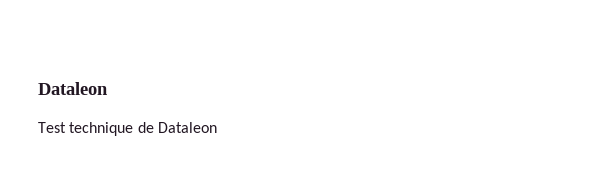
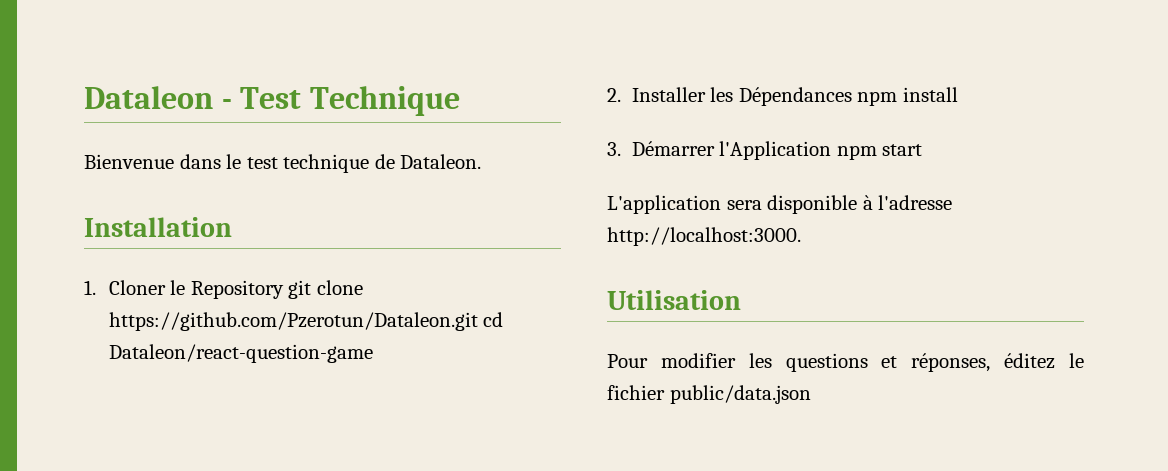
[38,82,108,95] [38,122,217,136] Dataleon // Test technique de Dataleon -> [84,86,460,116] [84,154,482,173] [84,217,232,237] [84,280,363,299] [108,312,504,331] [108,344,373,363] [607,87,958,106] [607,141,923,160] [607,195,953,214] [607,227,801,246] [607,290,741,310] [607,353,1084,372] [607,385,811,404] Dataleon - Test Technique // Bienvenue dans le test technique de Dataleon. // Installation // 1. Cloner le Repository git clone https://github.com/Pzerotun/Dataleon.git cd Dataleon/react-question-game // 2. Installer les Dépendances npm install // 3. Démarrer l'Application npm start // L'application sera disponible à l'adresse http://localhost:3000. // Utilisation // Pour modifier les questions et réponses, éditez le fichier public/data.json

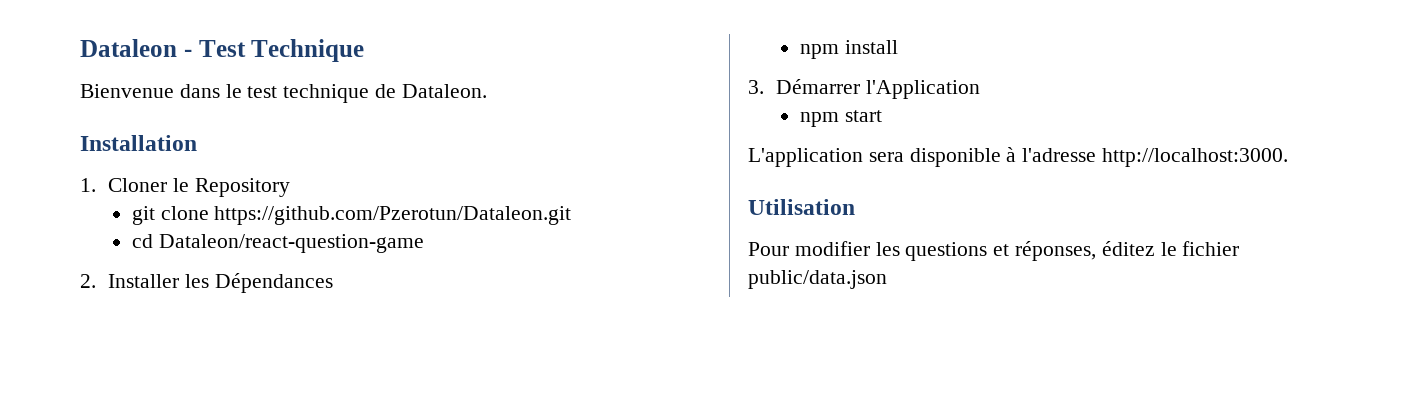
(284, 289) none -> (290, 187) //
(478, 321) none -> (572, 215) //
(852, 96) none -> (333, 283) //
(832, 150) none -> (981, 89) //

